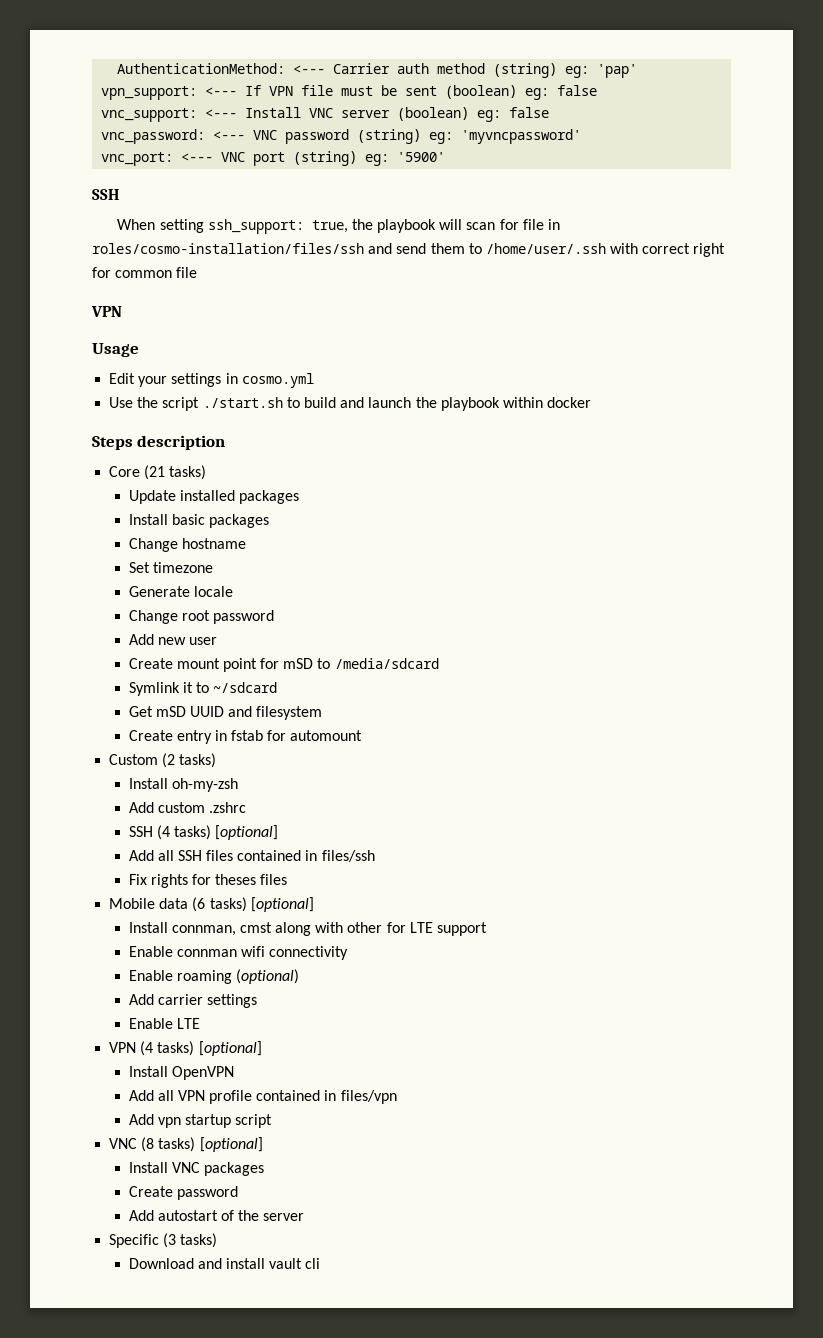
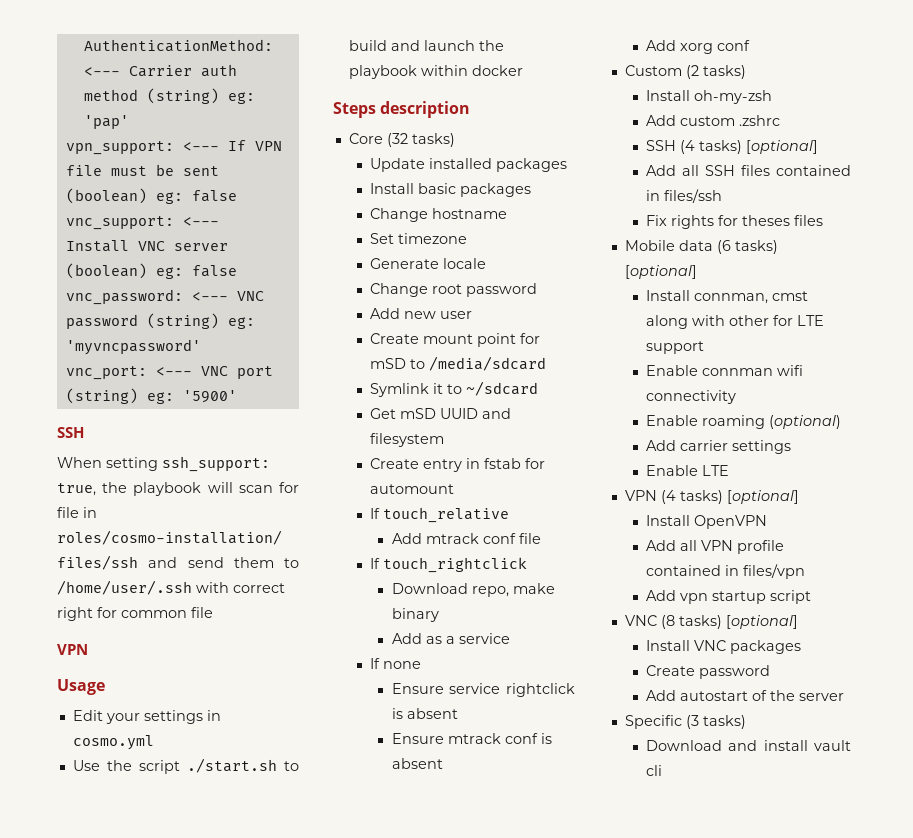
[144,465,166,480] (21 -> [386,133,408,147] (32
(363, 735) none -> [370,507,510,523] [391,533,541,544] [370,557,528,573] [391,583,555,597] [391,608,439,622] [391,633,510,644] [370,658,422,669] [391,683,575,697] [391,708,458,719] [391,733,552,744] [391,758,443,769] [646,40,751,54] // If touch_relative // Add mtrack conf file // If touch_rightclick // Download repo, make binary // Add as a service // If none // Ensure service rightclick is absent // Ensure mtrack conf is absent // Add xorg conf

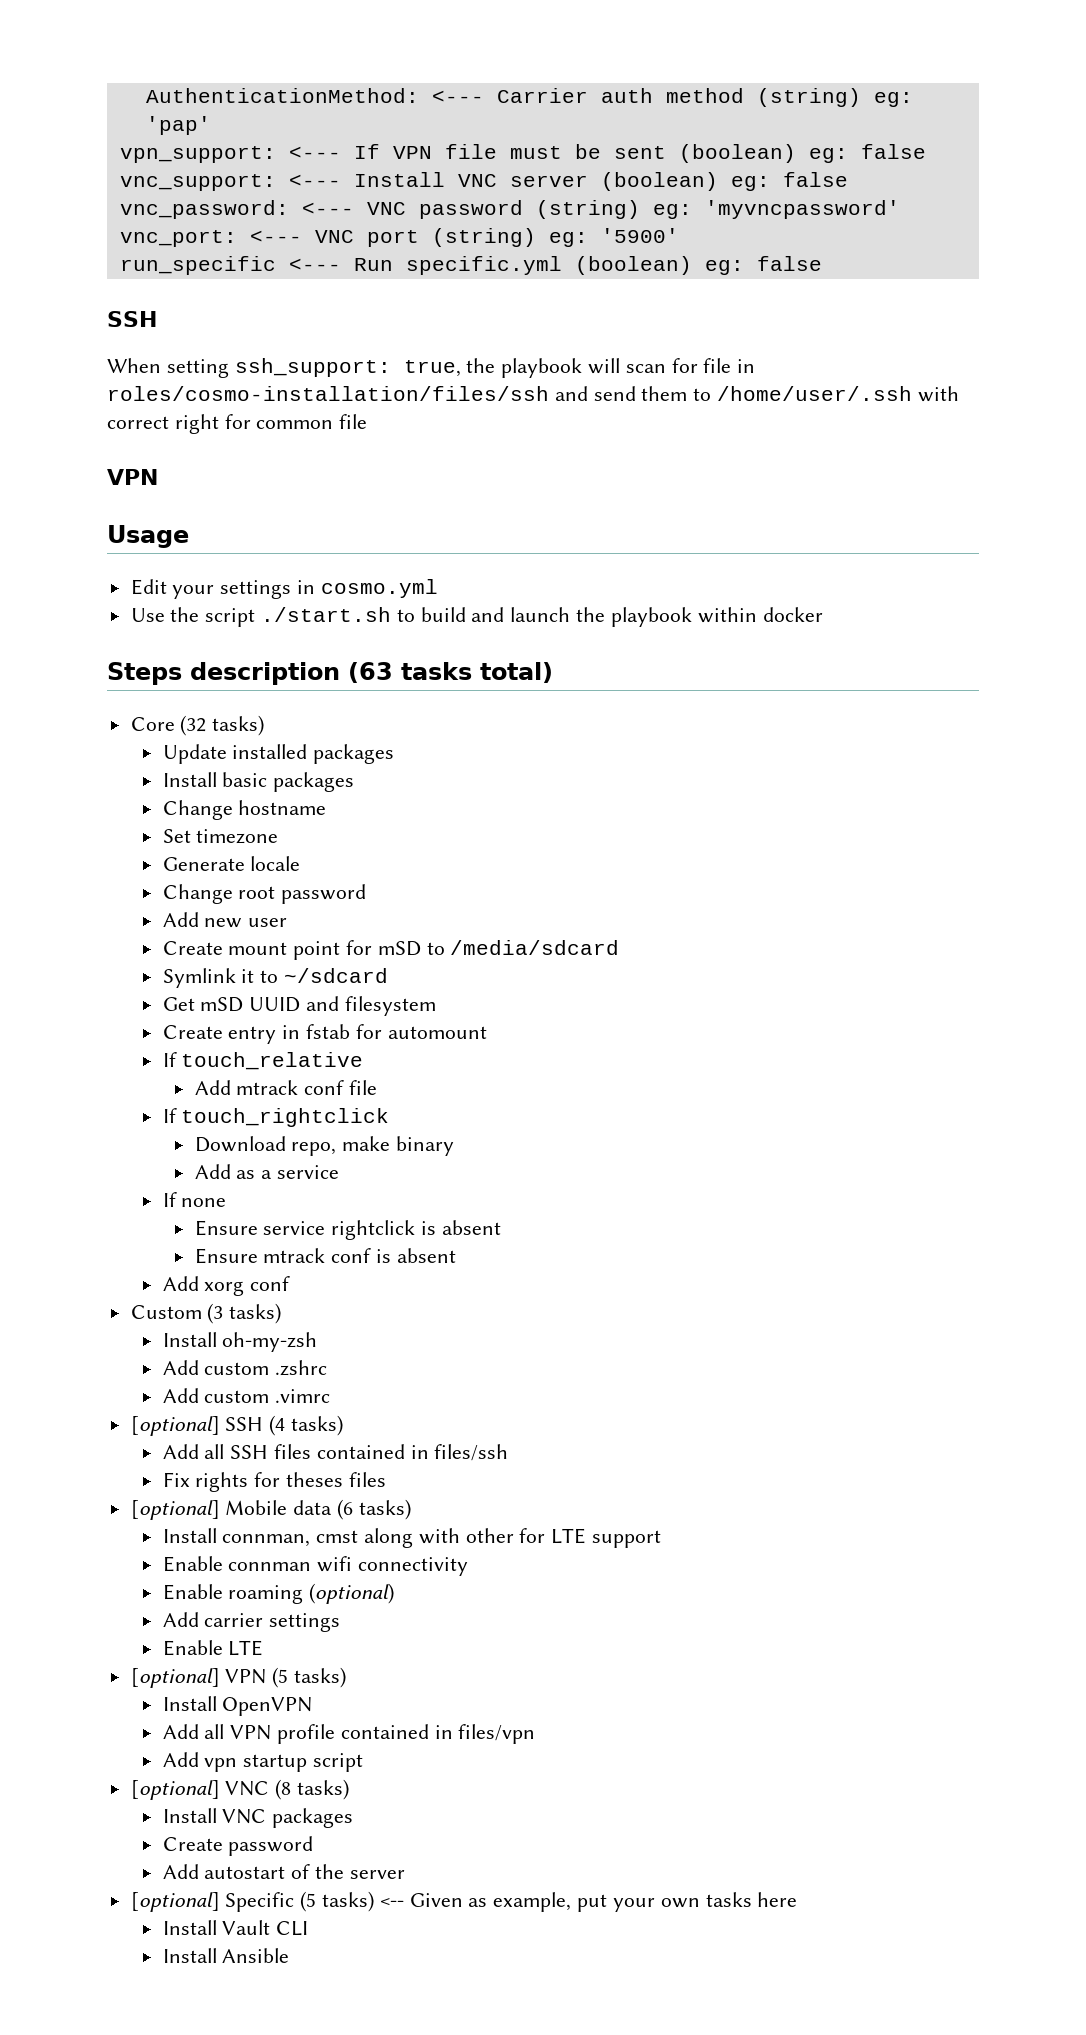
(237, 396) none -> [119,256,822,275] // run_specific <--- Run specific.yml (boolean) eg: false
(471, 109) none -> [348,662,553,683] (63 tasks total)
[685,65,699,79] (2 -> [207,1303,224,1324] (3
(781, 120) none -> [162,1388,331,1403] [130,1416,220,1436] Add custom .vimrc // [optional]
[746,140,819,154] [optional] -> (344, 1425) none
(824, 220) none -> [130,1500,220,1520] [optional]
[624,265,697,279] [optional] -> (411, 1509) none
[624,490,799,504] VPN (4 tasks) [optional] -> [130,1667,347,1688] [optional] VPN (5 tasks)
(812, 597) none -> [130,1780,220,1800] [optional]
[725,615,798,629] [optional] -> (350, 1789) none
[624,715,746,729] [646,740,851,751] [646,765,663,776] Specific (3 tasks) // Download and install vault cli -> [130,1891,798,1912] [162,1920,309,1936] [162,1948,290,1963] [optional] Specific (5 tasks) <-- Given as example, put your own tasks here // Install Vault CLI // Install Ansible

